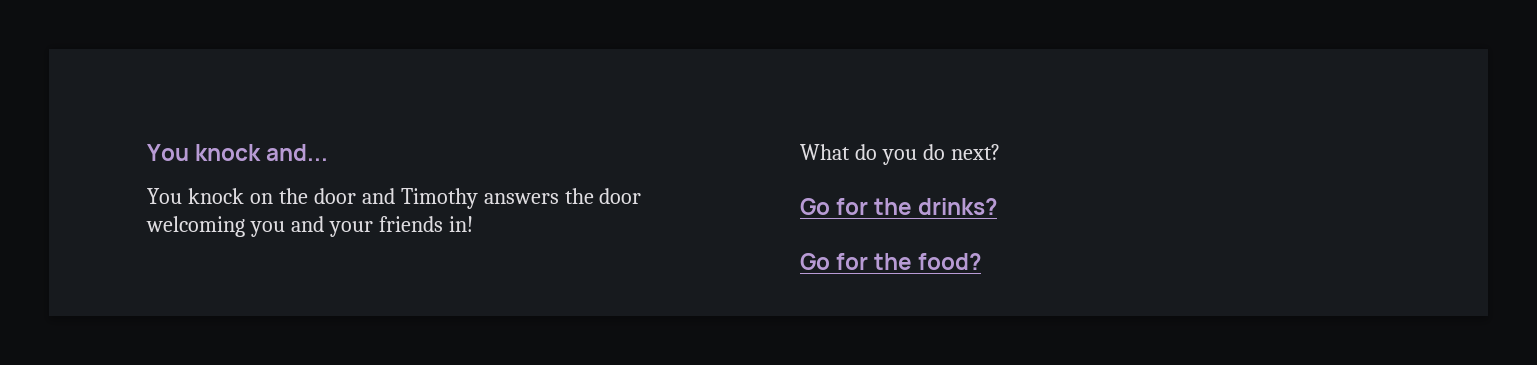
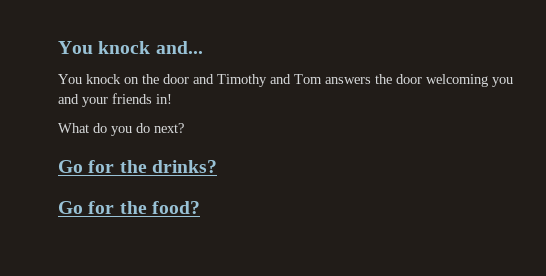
(478, 198) none -> [270,74,322,84] and Tom

